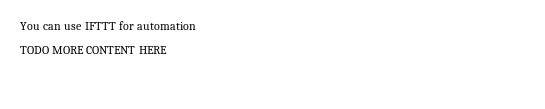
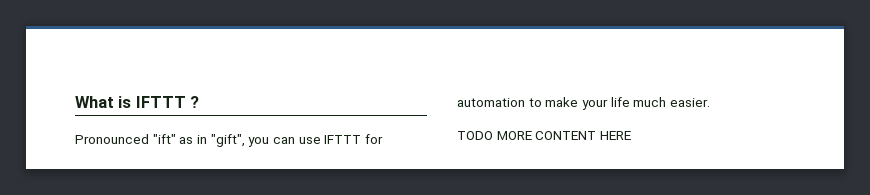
[20,22,40,30] You -> [75,96,200,108] [75,134,270,147] What is IFTTT ? // Pronounced "ift" as in "gift", you
(197, 26) none -> [528,97,710,110] to make your life much easier.

